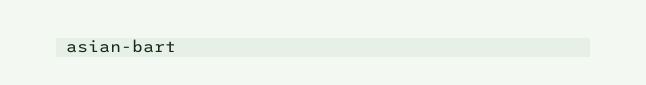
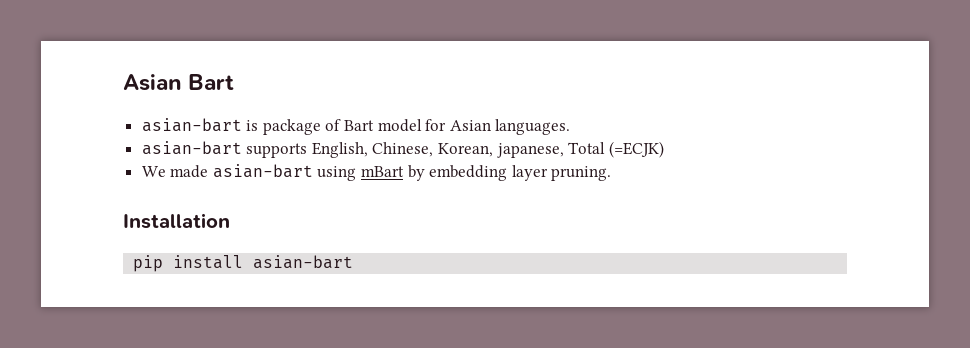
(65, 46) none -> [123,74,235,91] [141,118,571,135] [141,141,664,158] [141,164,612,181] [123,213,230,229] [133,255,244,272] Asian Bart // asian-bart is package of Bart model for Asian languages. // asian-bart supports English, Chinese, Korean, japanese, Total (=ECJK) // We made asian-bart using mBart by embedding layer pruning. // Installation // pip install

